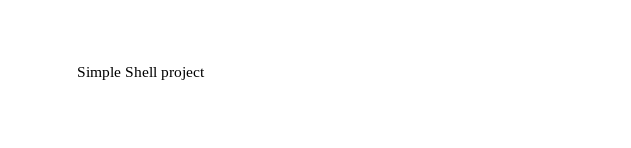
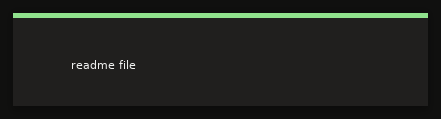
[77,67,206,80] Simple Shell project -> [71,60,136,69] readme file

